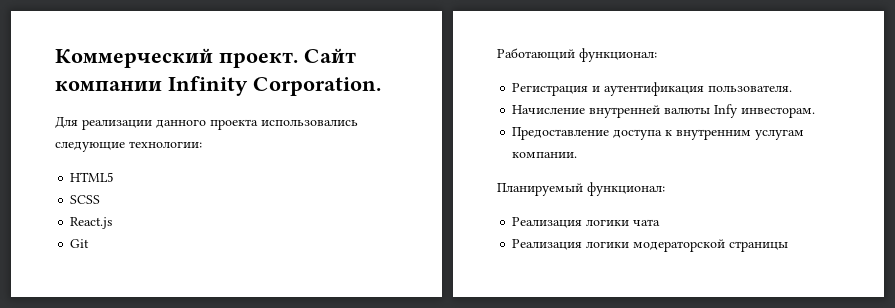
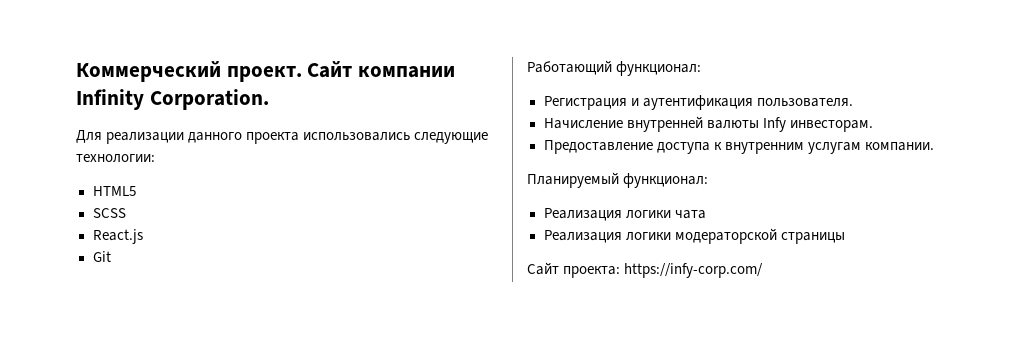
(789, 246) none -> [527,262,764,278] // Сайт проекта: https://infy-corp.com/

